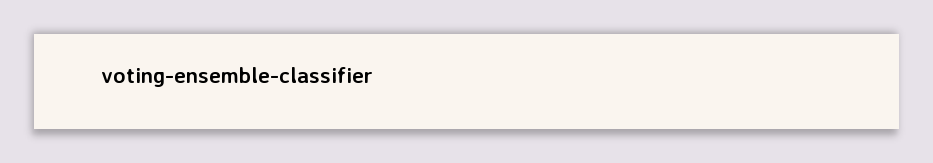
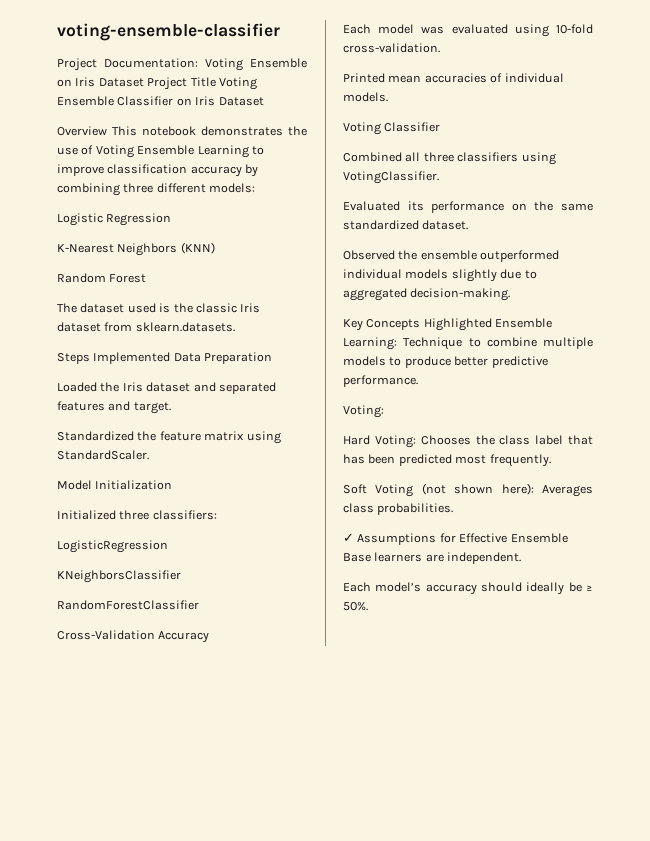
(373, 77) none -> [57,58,307,71] [57,77,257,90] [57,96,264,106] [57,126,307,136] [57,145,264,158] [57,164,259,177] [57,183,256,196] [57,213,172,226] [57,242,215,256] [57,273,147,283] [57,303,261,313] [57,322,235,332] [57,352,273,364] [57,382,276,394] [57,401,171,414] [57,431,281,444] [57,450,149,460] [57,480,173,490] [57,510,217,520] [57,540,168,553] [57,570,181,583] [57,600,199,610] [57,630,210,643] [343,24,593,37] [343,43,440,53] [343,73,564,83] [343,92,388,102] [343,122,441,135] [343,152,556,165] [343,171,439,184] [343,201,593,213] [343,220,469,230] [343,250,560,262] [343,269,537,282] [343,288,511,301] [343,318,553,331] [343,337,593,350] [343,356,548,368] [343,375,418,387] [343,405,384,418] [343,435,593,448] [343,454,551,467] [343,483,593,497] [343,503,454,515] [343,533,568,545] [343,552,522,564] [343,582,593,595] [343,602,368,611] // Project Documentation: Voting Ensemble on Iris Dataset Project Title Voting Ensemble Classifier on Iris Dataset // Overview This notebook demonstrates the use of Voting Ensemble Learning to improve classification accuracy by combining three different models: // Logistic Regression // K-Nearest Neighbors (KNN) // Random Forest // The dataset used is the classic Iris dataset from sklearn.datasets. // Steps Implemented Data Preparation // Loaded the Iris dataset and separated features and target. // Standardized the feature matrix using StandardScaler. // Model Initialization // Initialized three classifiers: // LogisticRegression // KNeighborsClassifier // RandomForestClassifier // Cross-Validation Accuracy // Each model was evaluated using 10-fold cross-validation. // Printed mean accuracies of individual models. // Voting Classifier // Combined all three classifiers using VotingClassifier. // Evaluated its performance on the same standardized dataset. // Observed the ensemble outperformed individual models slightly due to aggregated decision-making. // Key Concepts Highlighted Ensemble Learning: Technique to combine multiple models to produce better predictive performance. // Voting: // Hard Voting: Chooses the class label that has been predicted most frequently. // Soft Voting (not shown here): Averages class probabilities. // ✓ Assumptions for Effective Ensemble Base learners are independent. // Each model’s accuracy should ideally be ≥ 50%.

